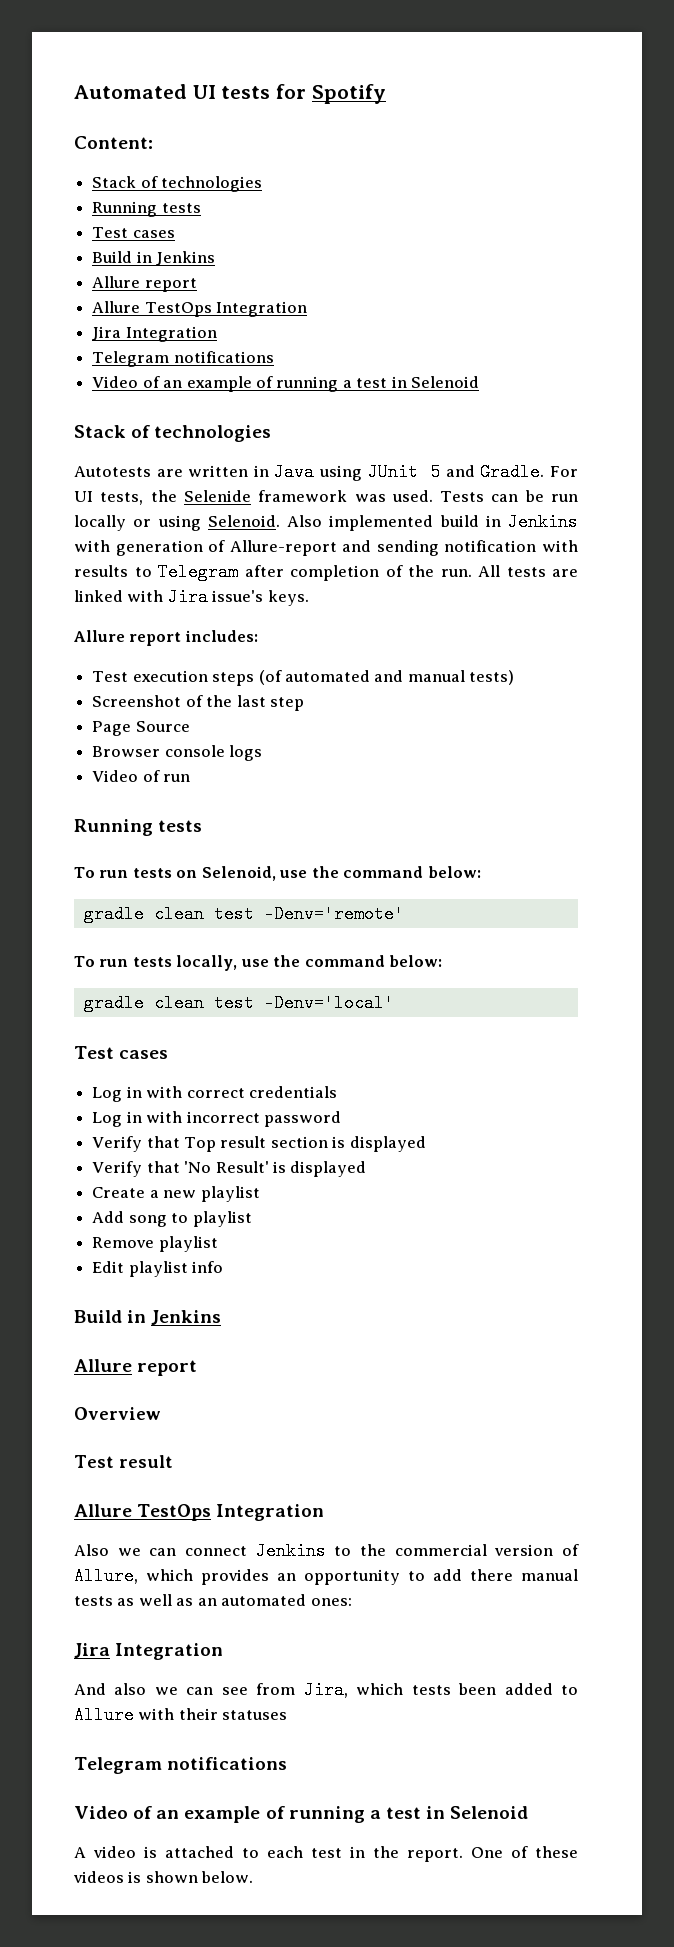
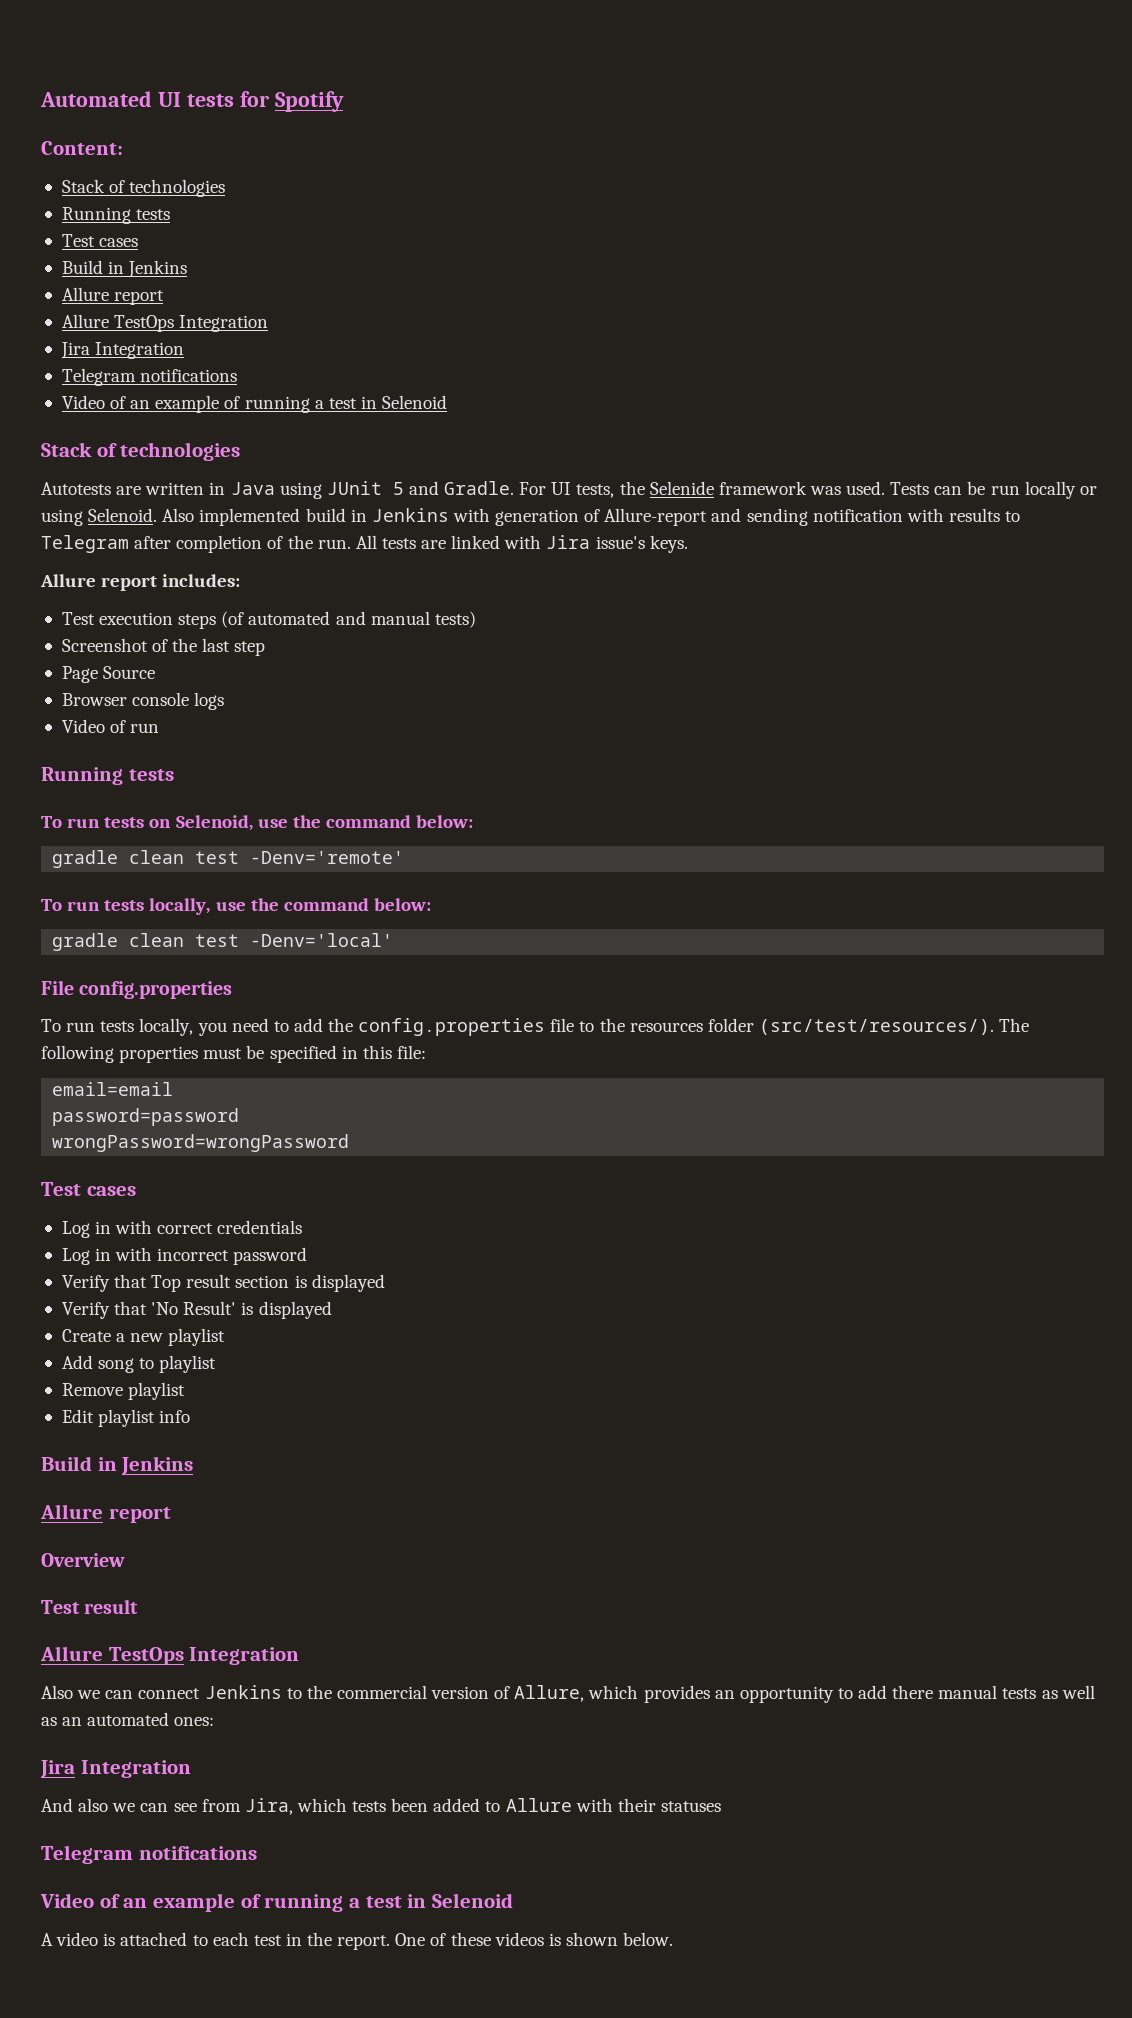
(394, 1003) none -> [41,980,233,999] [41,1018,1030,1036] [41,1045,426,1063] [52,1082,174,1096] [52,1108,240,1126] [52,1134,350,1152] // File config.properties // To run tests locally, you need to add the config.properties file to the resources folder (src/test/resources/). The following properties must be specified in this file: // email=email // password=password // wrongPassword=wrongPassword

